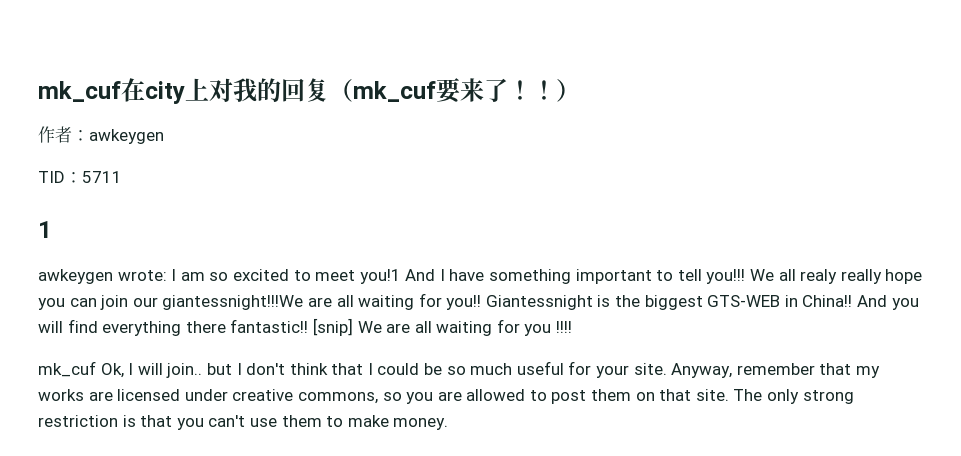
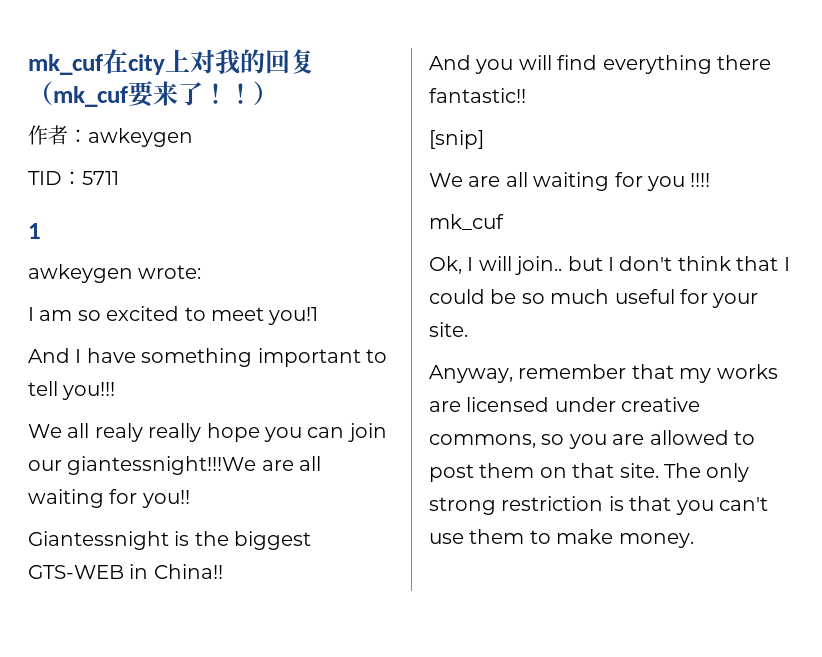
(167, 275) none -> (202, 272) //
(401, 276) none -> (319, 316) //
(746, 276) none -> (116, 391) //
(482, 302) none -> (190, 499) //
(853, 301) none -> (223, 571) //
(309, 326) none -> (526, 95) //
(353, 327) none -> (484, 139) //
(96, 369) none -> (504, 222) //
(667, 369) none -> (468, 329) //

